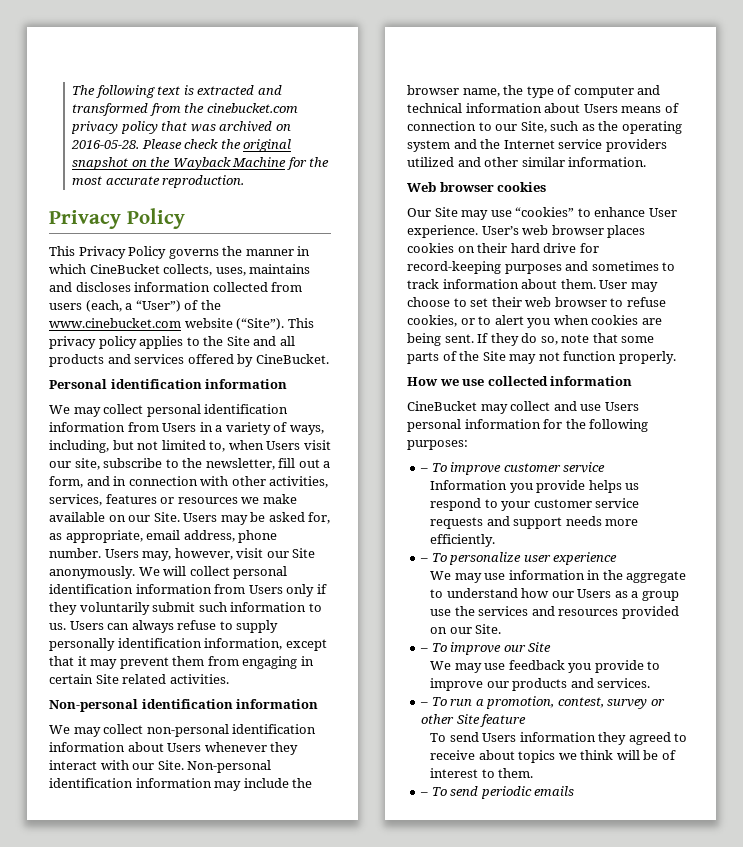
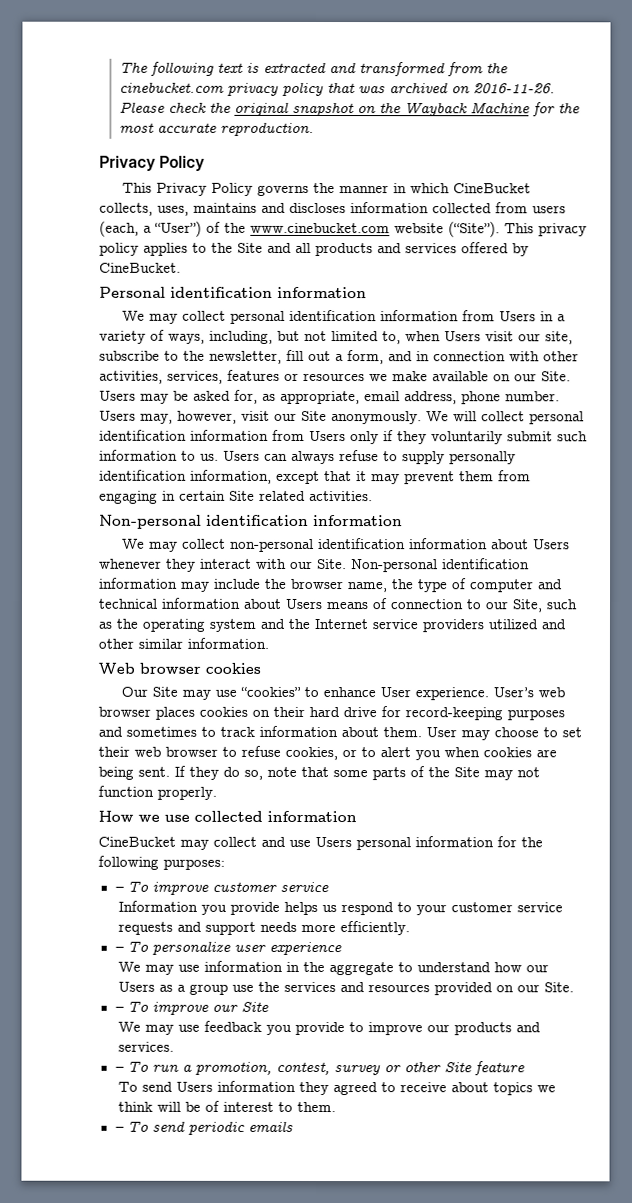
[71,140,140,149] 2016-05-28. -> [473,83,556,94] 2016-11-26.

